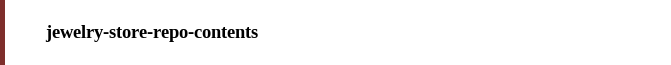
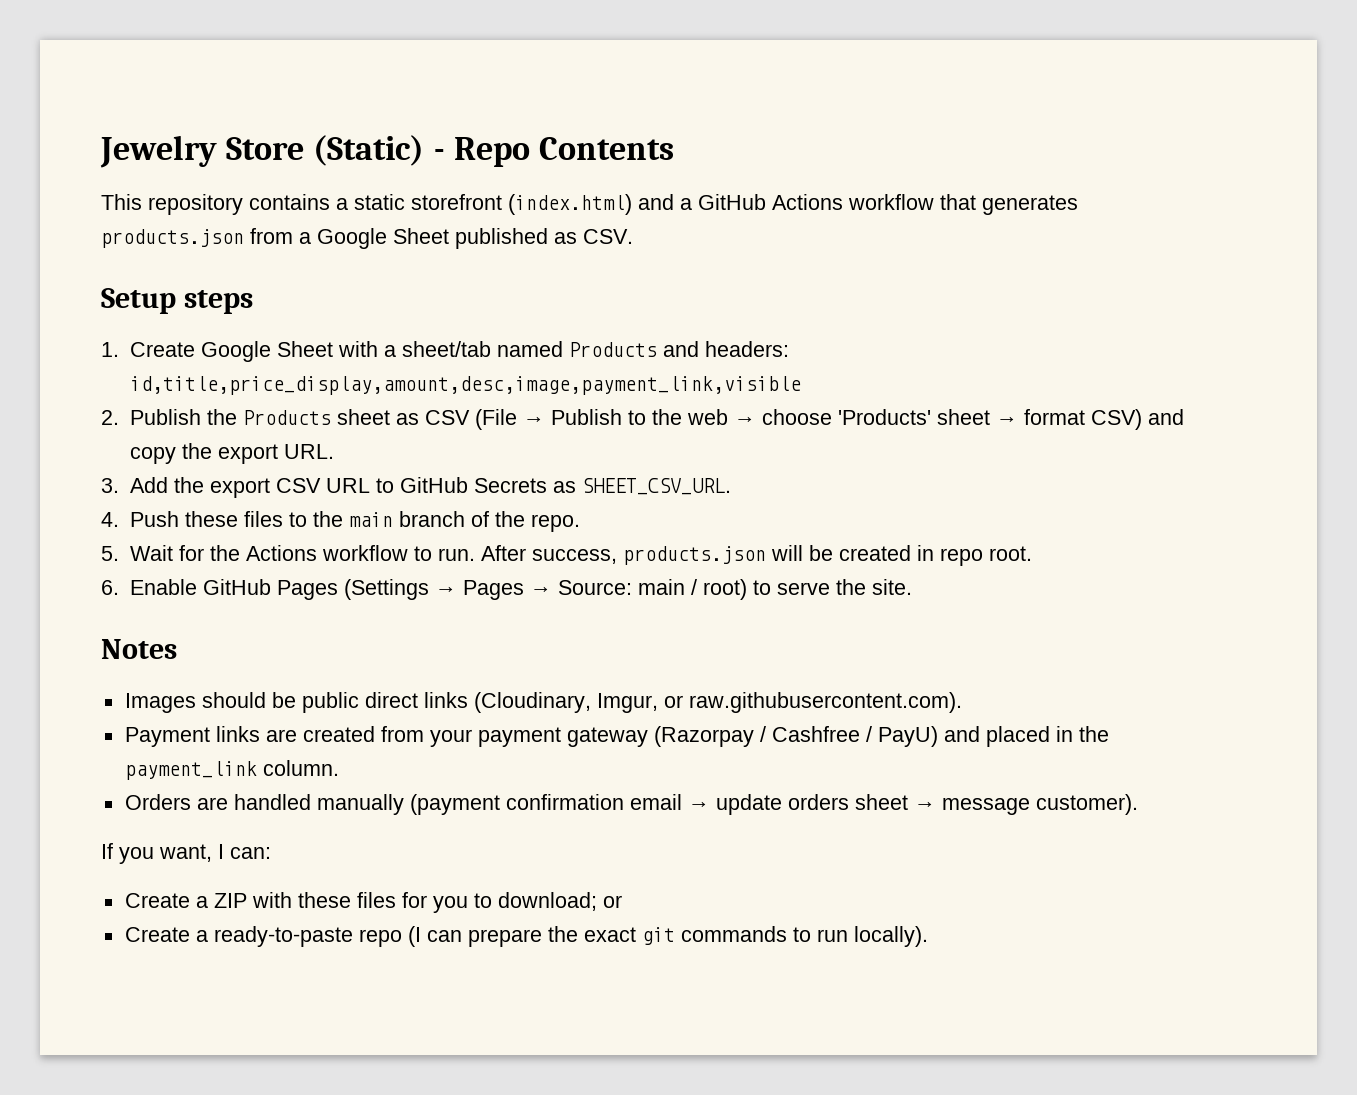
[45,25,258,42] jewelry-store-repo-contents -> [100,135,674,168] [101,194,1078,215] [101,228,633,249] [101,288,253,314] [101,341,789,362] [129,376,801,395] [101,409,1184,430] [129,443,334,464] [101,477,731,498] [101,511,580,532] [101,545,1032,566] [101,579,912,600] [101,639,177,659] [124,692,962,713] [124,726,1109,747] [124,760,339,780] [124,794,1138,815] [101,843,271,864] [124,892,622,913] [124,926,928,947] Jewelry Store (Static) - Repo Contents // This repository contains a static storefront (index.html) and a GitHub Actions workflow that generates products.json from a Google Sheet published as CSV. // Setup steps // 1. Create Google Sheet with a sheet/tab named Products and headers: id,title,price_display,amount,desc,image,payment_link,visible // 2. Publish the Products sheet as CSV (File → Publish to the web → choose 'Products' sheet → format CSV) and copy the export URL. // 3. Add the export CSV URL to GitHub Secrets as SHEET_CSV_URL. // 4. Push these files to the main branch of the repo. // 5. Wait for the Actions workflow to run. After success, products.json will be created in repo root. // 6. Enable GitHub Pages (Settings → Pages → Source: main / root) to serve the site. // Notes // Images should be public direct links (Cloudinary, Imgur, or raw.githubusercontent.com). // Payment links are created from your payment gateway (Razorpay / Cashfree / PayU) and placed in the payment_link column. // Orders are handled manually (payment confirmation email → update orders sheet → message customer). // If you want, I can: // Create a ZIP with these files for you to download; or // Create a ready-to-paste repo (I can prepare the exact git commands to run locally).

